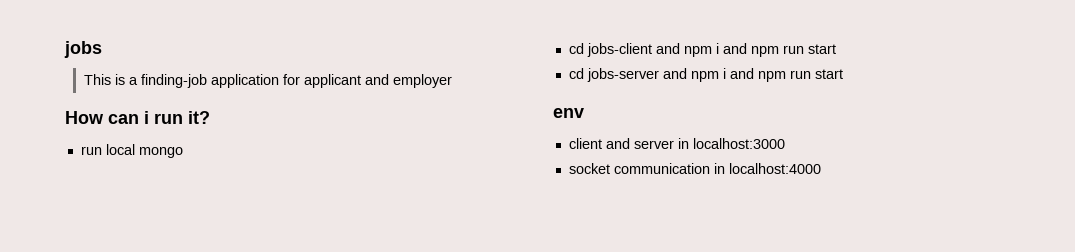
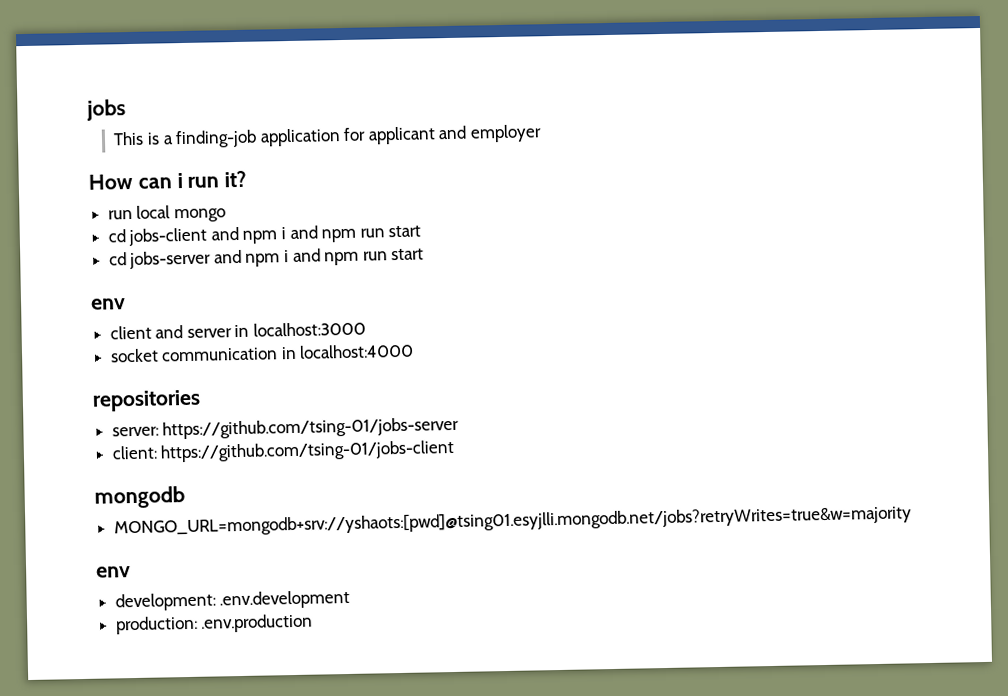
(821, 168) none -> [92,389,201,412] [111,416,460,440] [111,439,456,463] [94,486,185,509] [113,505,912,538] [96,566,131,578] [114,589,351,612] [115,613,314,635] // repositories // server: https://github.com/tsing-01/jobs-server // client: https://github.com/tsing-01/jobs-client // mongodb // MONGO_URL=mongodb+srv://yshaots:[pwd]@tsing01.esyjlli.mongodb.net/jobs?retryWrites=true&w=majority // env // development: .env.development // production: .env.production

